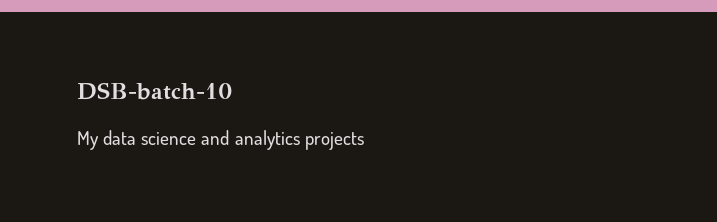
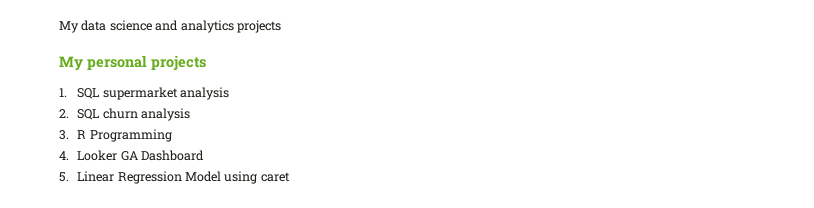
[77,82,233,100] DSB-batch-10 // -> (59, 27) none
(364, 141) none -> [59,55,206,71] [59,87,229,100] [59,108,190,121] [59,129,172,142] [59,150,204,161] [59,171,290,184] // My personal projects // 1. SQL supermarket analysis // 2. SQL churn analysis // 3. R Programming // 4. Looker GA Dashboard // 5. Linear Regression Model using caret

